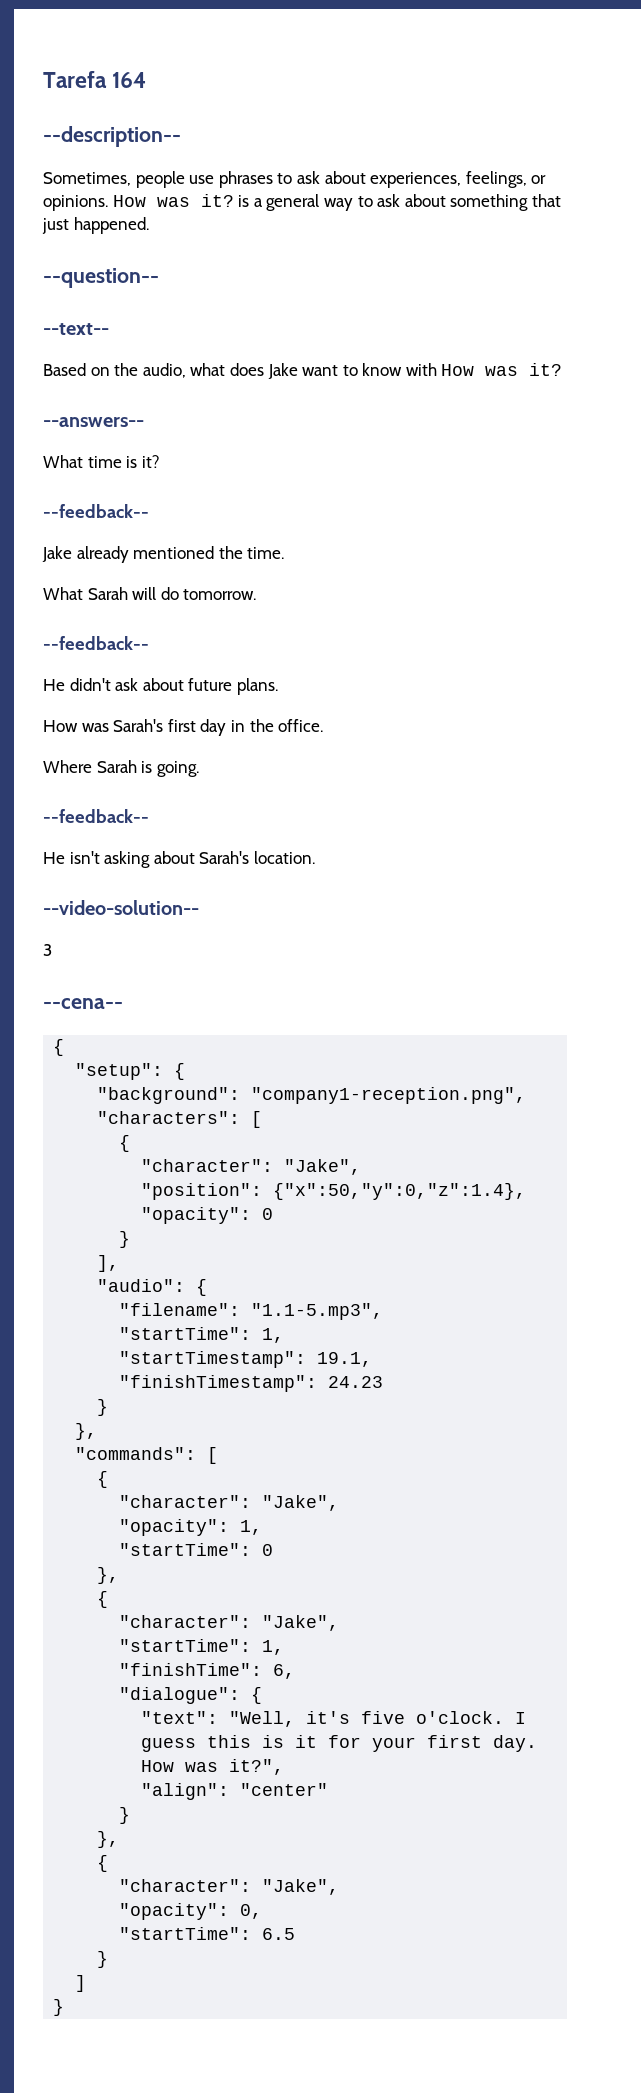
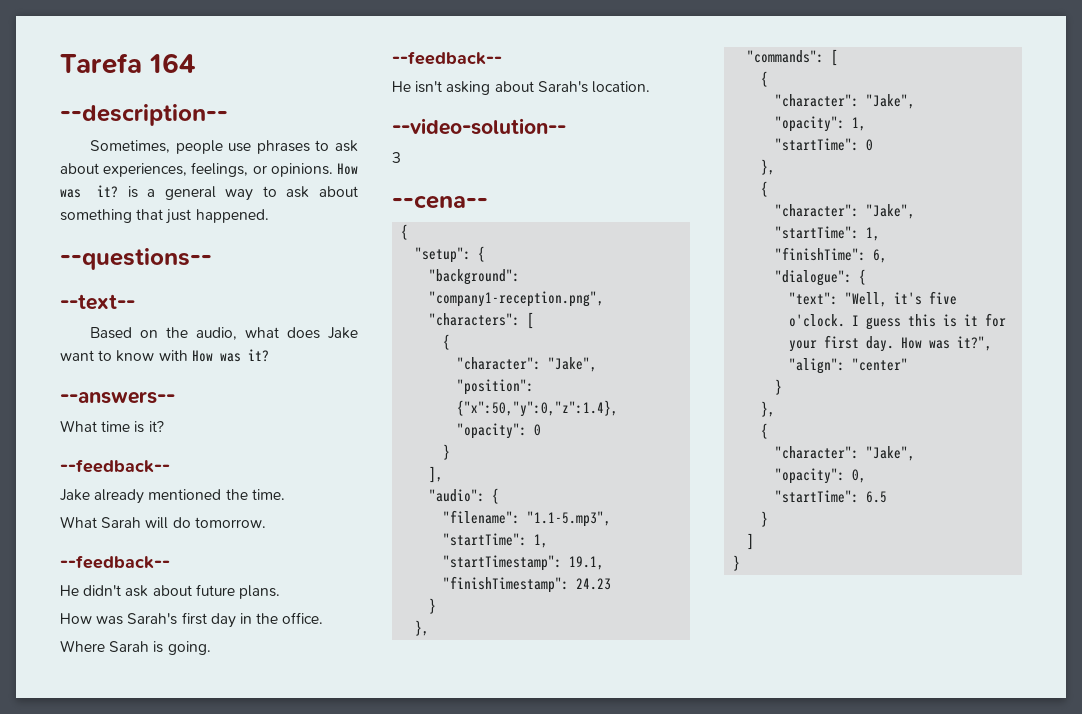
[43,268,159,288] --question-- -> [60,248,212,270] --questions--

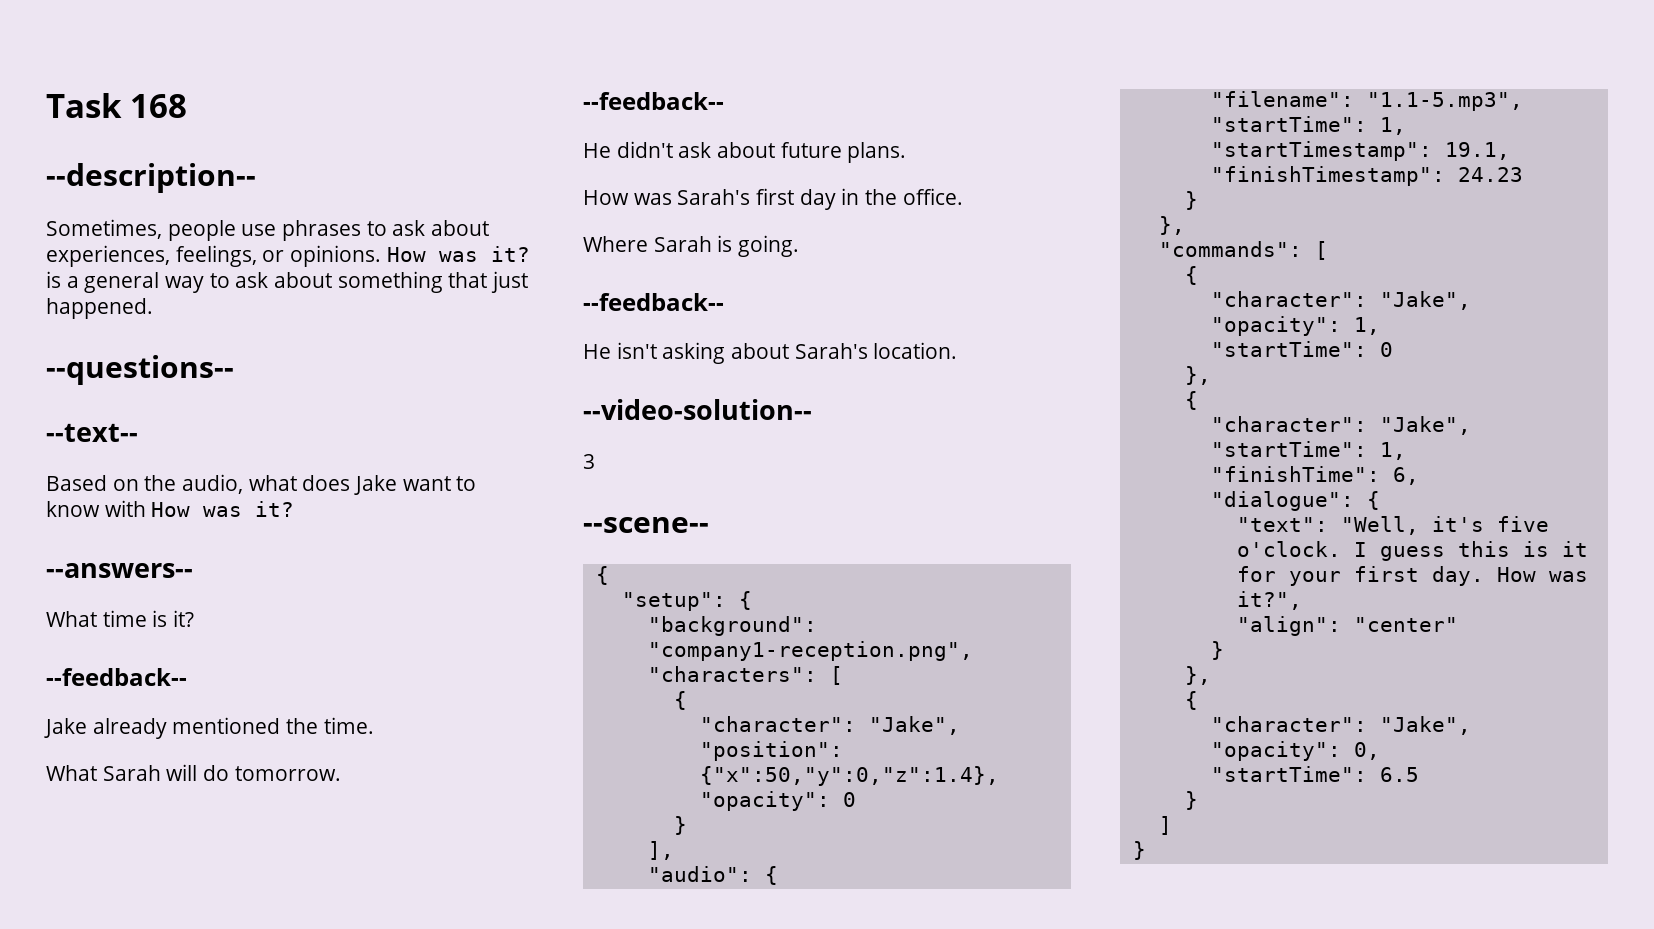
[60,53,196,74] Tarefa 164 -> [46,93,187,118] Task 168
[392,195,488,209] --cena-- -> [583,517,709,533] --scene--

